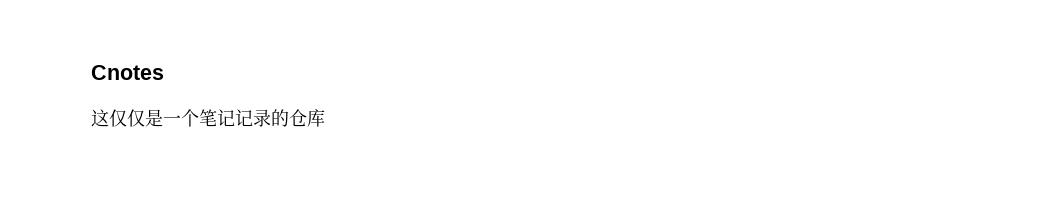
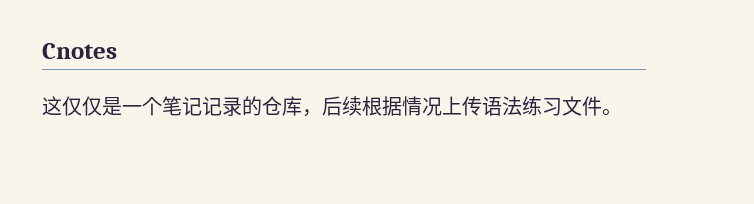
(325, 118) none -> [302,96,622,117] ，后续根据情况上传语法练习文件。

